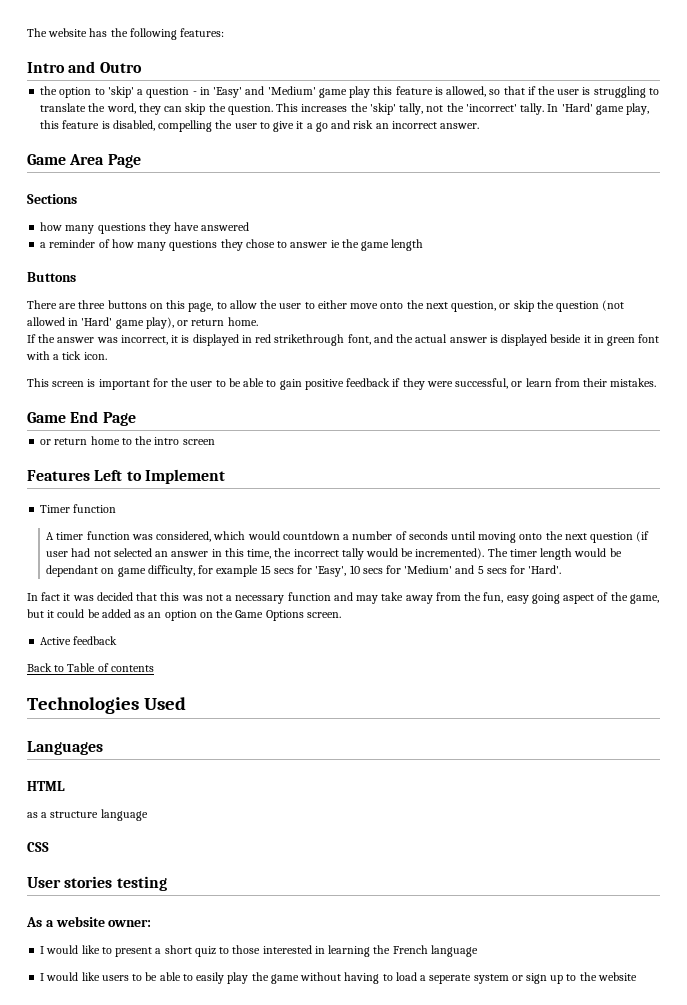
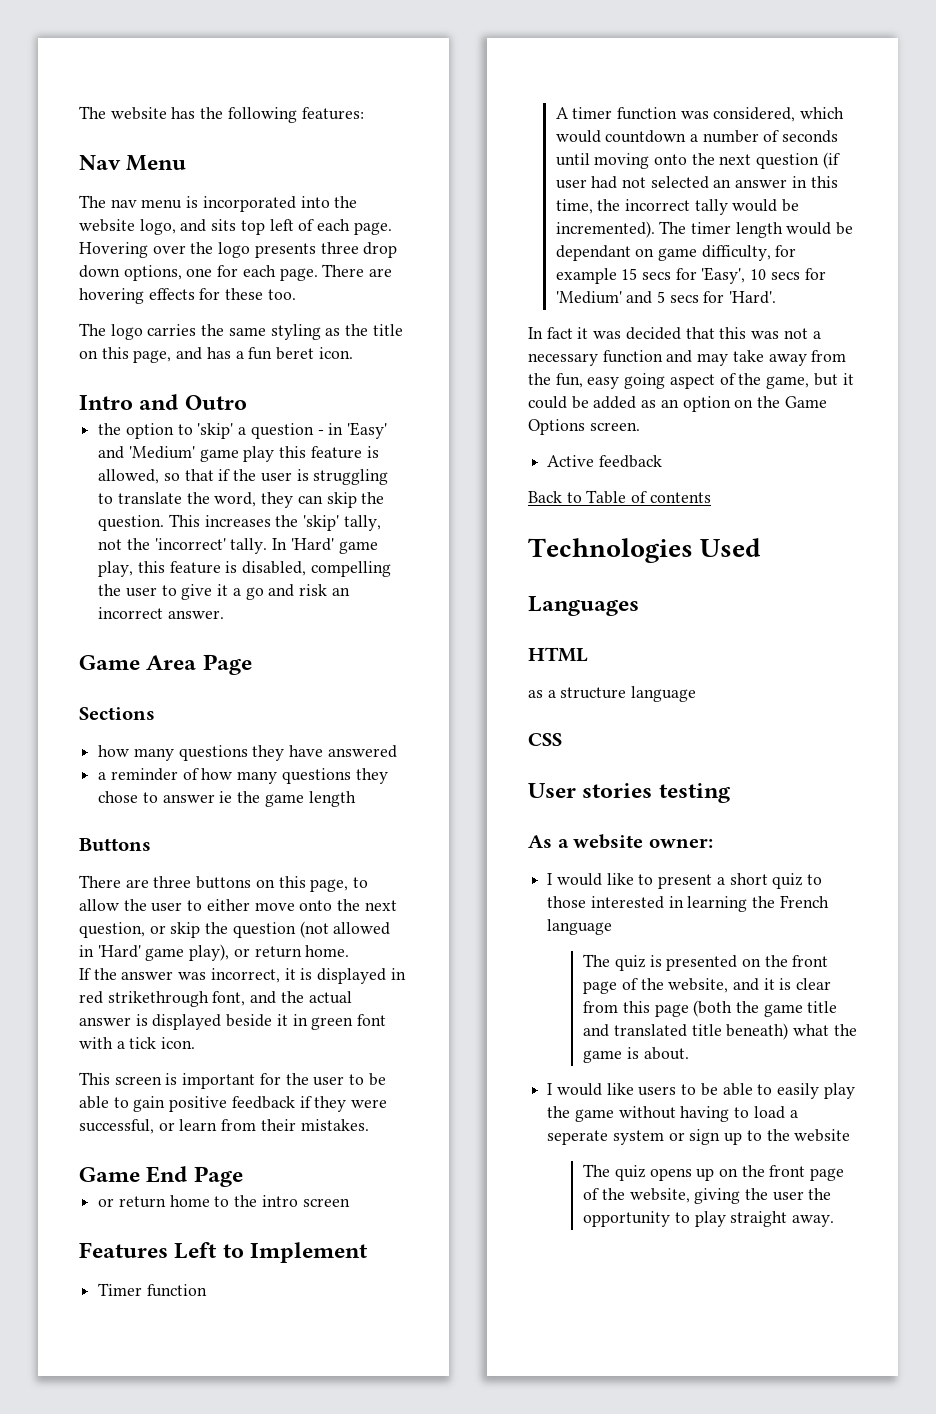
(225, 32) none -> [79,155,187,171] [79,195,358,212] [79,219,392,235] [79,242,398,258] [79,264,393,281] [79,288,296,304] [79,323,403,340] [79,347,353,363] // Nav Menu // The nav menu is incorporated into the website logo, and sits top left of each page. Hovering over the logo presents three drop down options, one for each page. There are hovering effects for these too. // The logo carries the same styling as the title on this page, and has a fun beret icon.
(478, 951) none -> [583,954,829,971] [583,978,832,994] [583,1000,838,1017] [583,1023,857,1040] [583,1047,689,1063] // The quiz is presented on the front page of the website, and it is clear from this page (both the game title and translated title beneath) what the game is about.
(637, 976) none -> [583,1164,845,1181] [583,1188,832,1204] [583,1211,835,1227] // The quiz opens up on the front page of the website, giving the user the opportunity to play straight away.

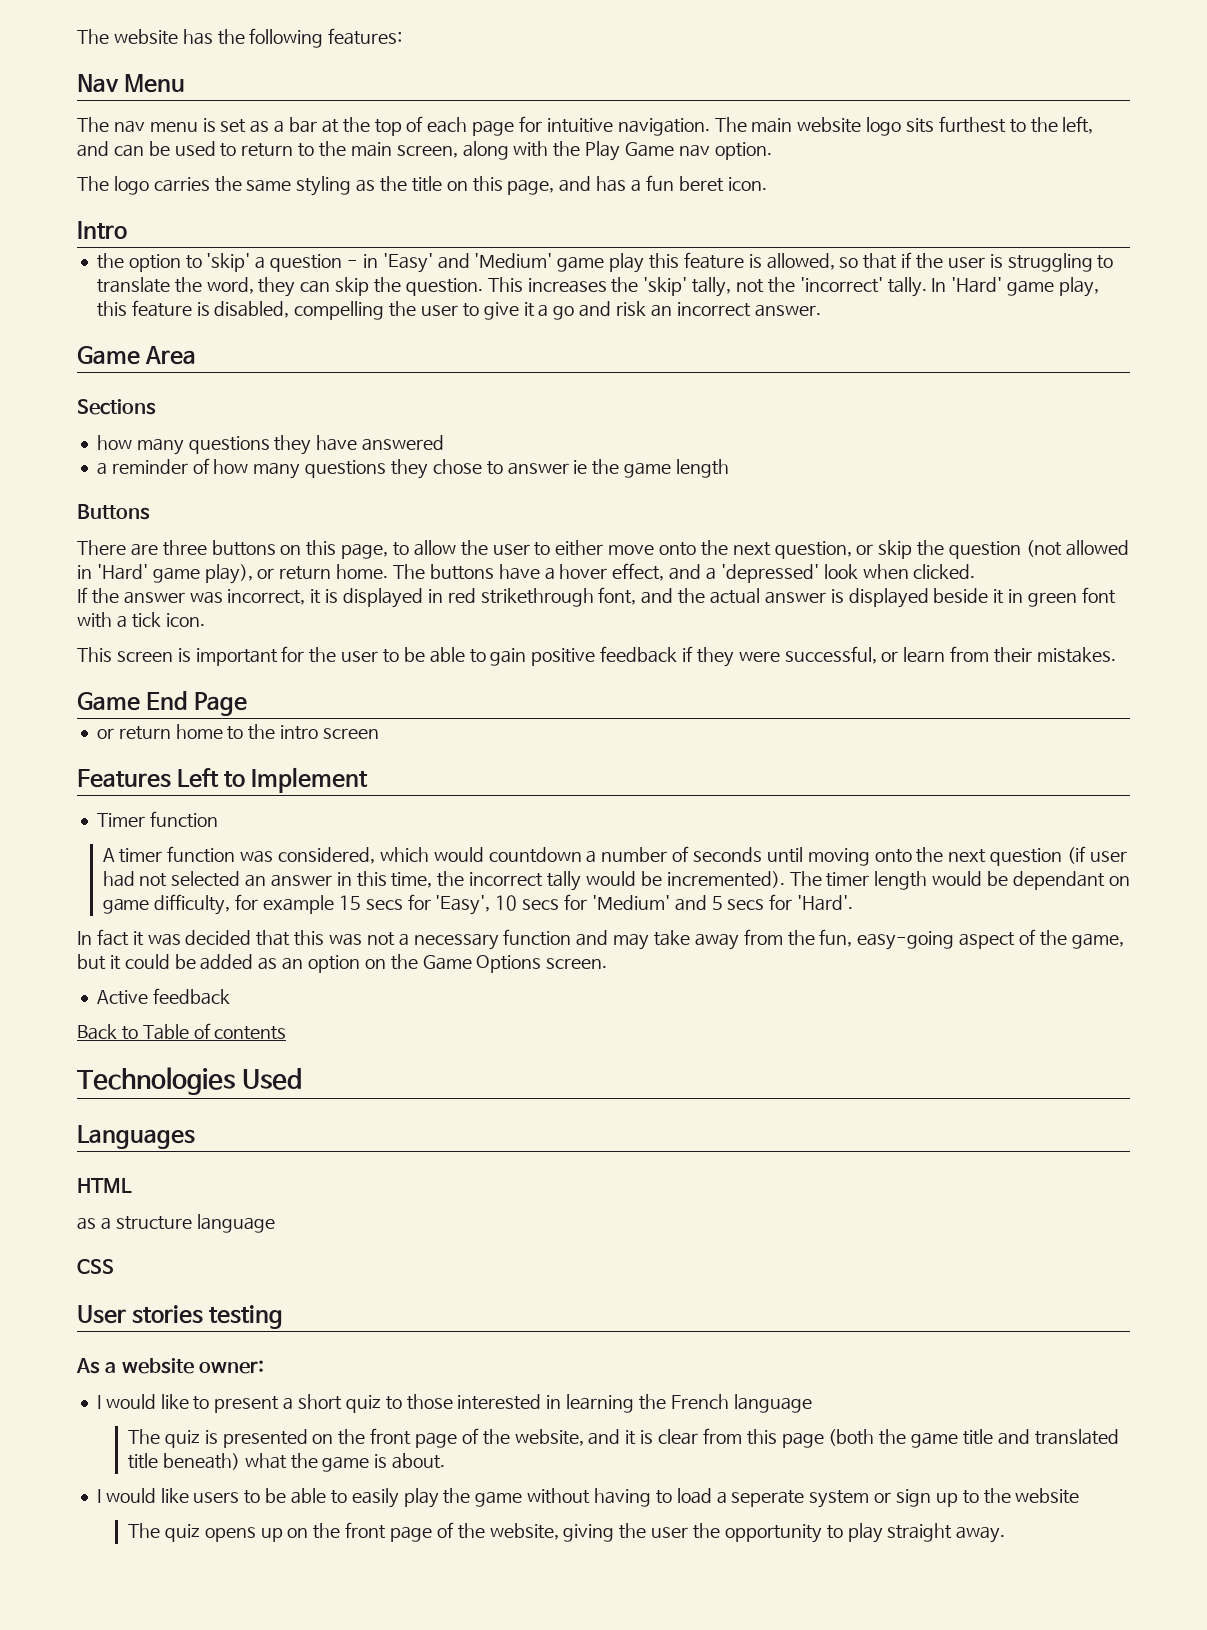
[202,196,358,212] [79,219,392,235] [79,242,398,258] [79,264,393,281] [79,288,296,304] incorporated into the website logo, and sits top left of each page. Hovering over the logo presents three drop down options, one for each page. There are hovering effects for these too. -> [220,116,1094,136] [77,141,772,161] set as a bar at the top of each page for intuitive navigation. The main website logo sits furthest to the left, and can be used to return to the main screen, along with the Play Game nav option.
[139,394,247,410] and Outro -> (127, 230) none
[202,654,252,675] Page -> (197, 355) none
(350, 951) none -> [393,563,976,583] The buttons have a hover effect, and a 'depressed' look when clicked.
[587,373,666,389] easy going -> [857,931,955,950] easy-going

